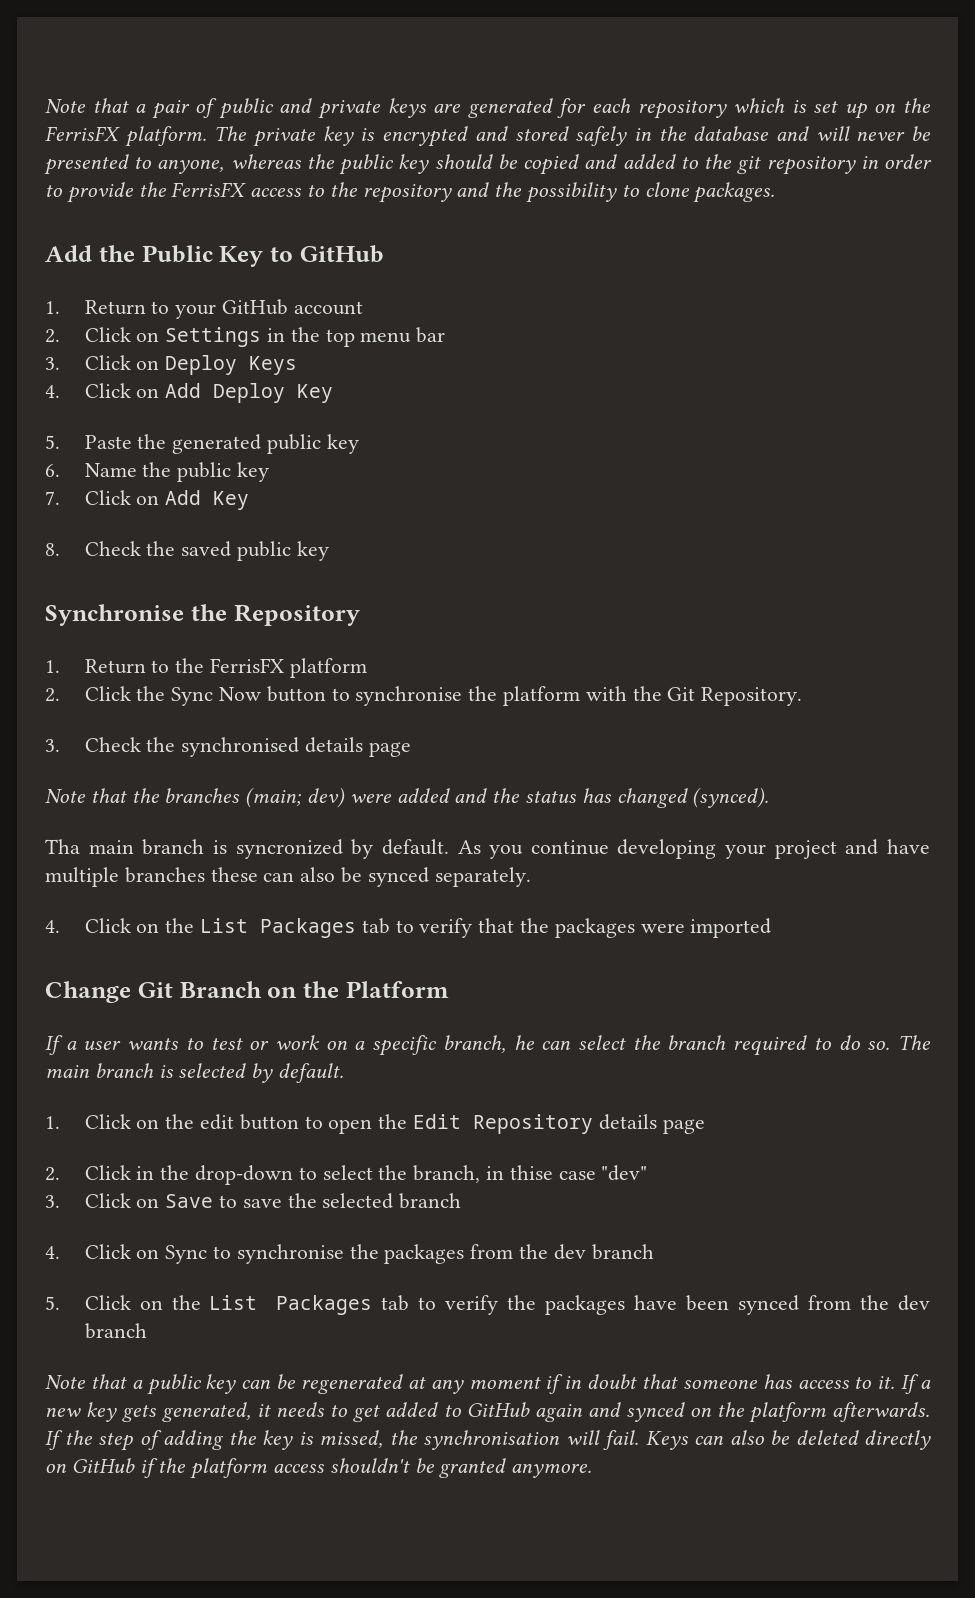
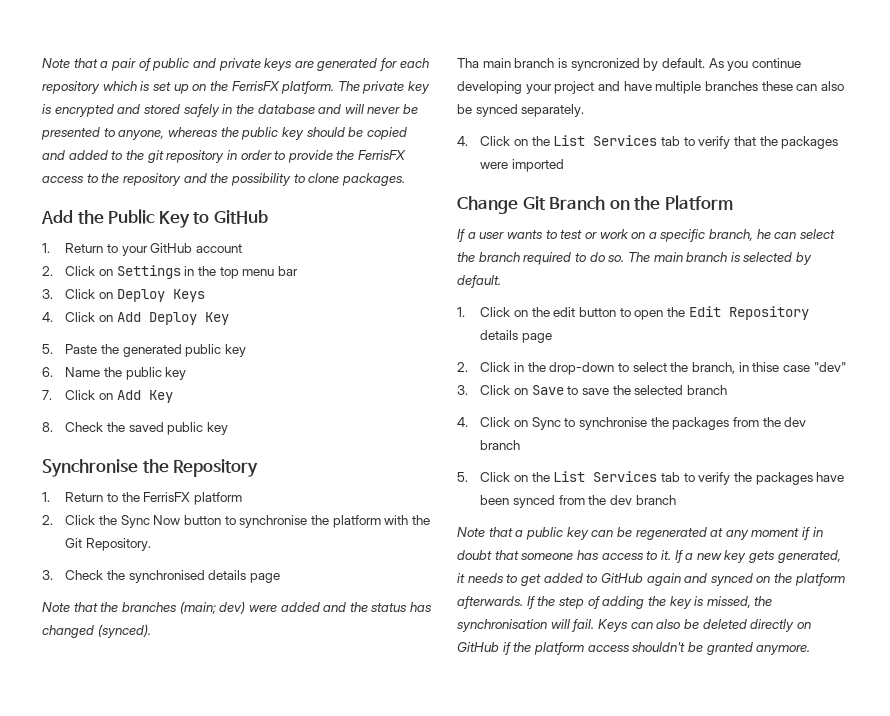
[259,918,356,938] Packages -> [593,135,658,146] Services
[276,1295,373,1315] Packages -> [593,471,658,482] Services

